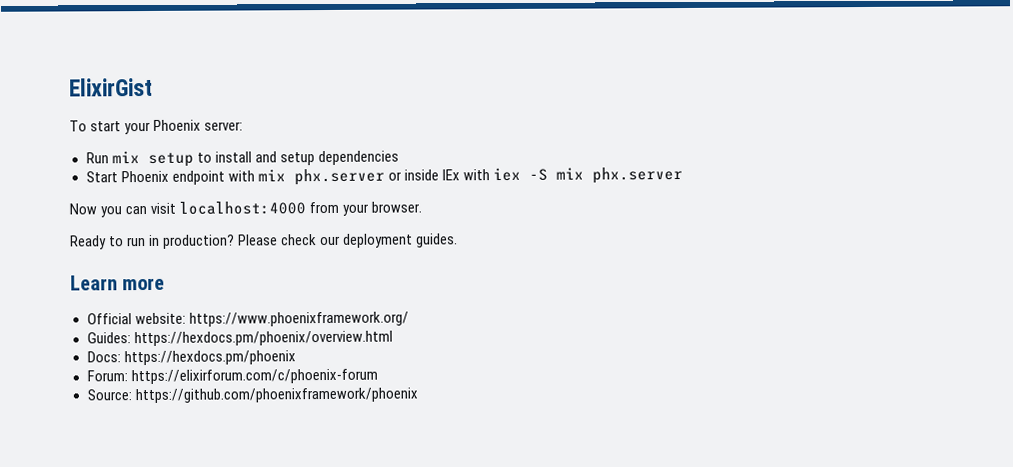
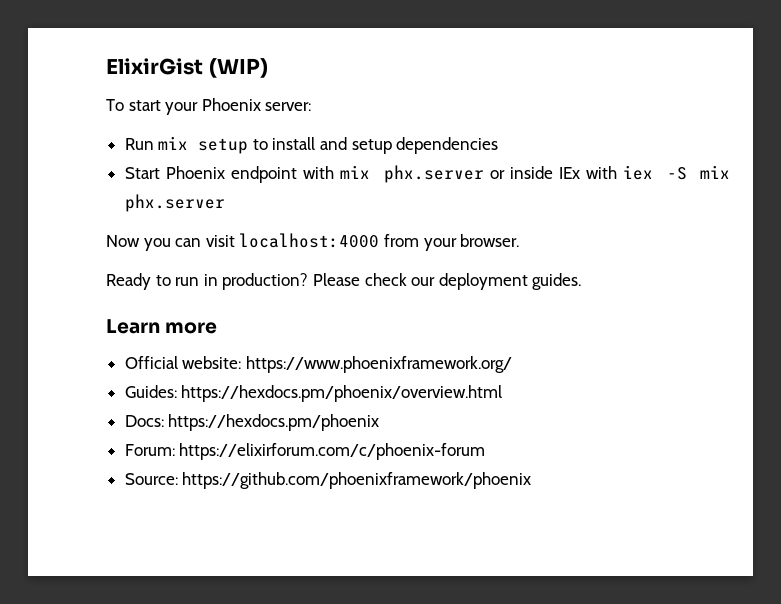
(153, 87) none -> [208,58,268,78] (WIP)

